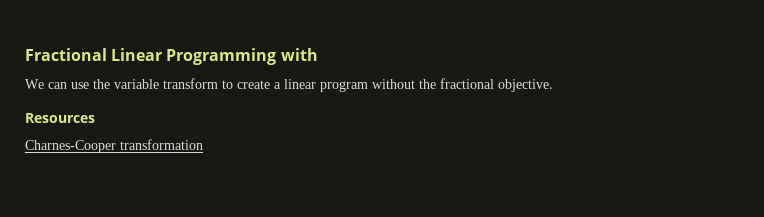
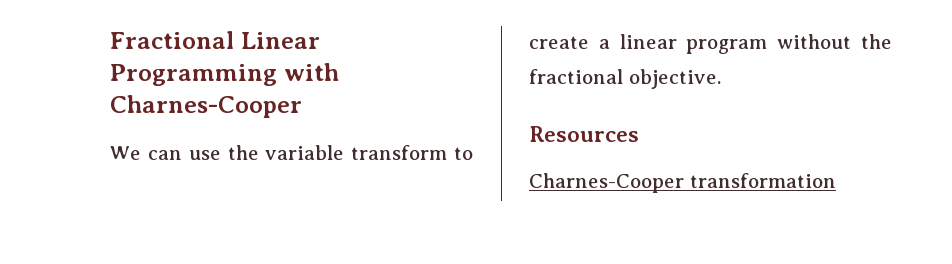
(318, 54) none -> [110,95,302,118] Charnes-Cooper

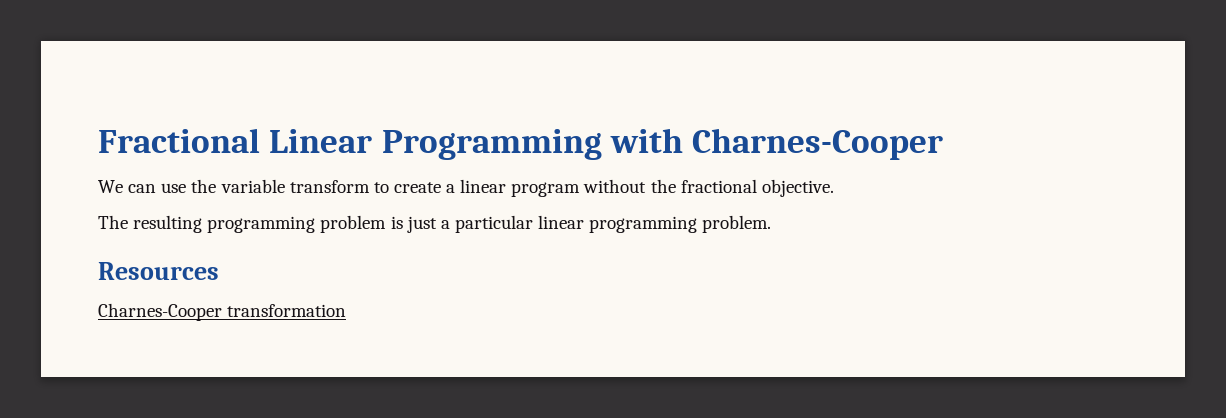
(721, 79) none -> [98,215,772,233] // The resulting programming problem is just a particular linear programming problem.

